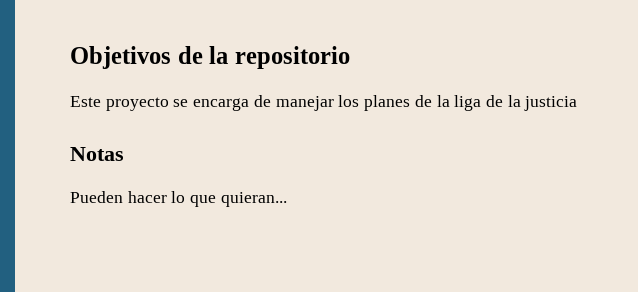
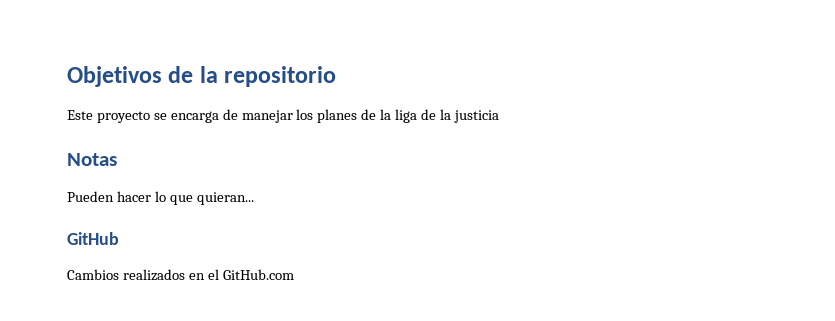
(287, 199) none -> [67,232,119,245] [67,269,294,281] // GitHub // Cambios realizados en el GitHub.com

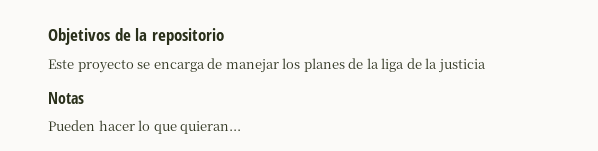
[67,232,119,245] [67,269,294,281] // GitHub // Cambios realizados en el GitHub.com -> (242, 127) none

